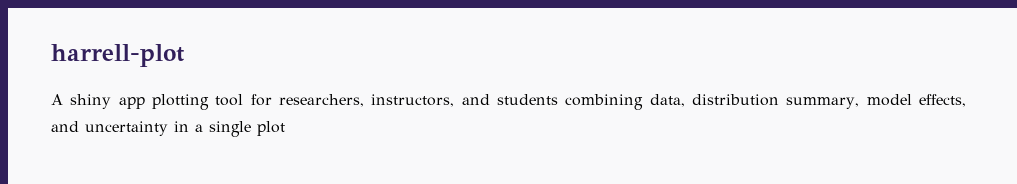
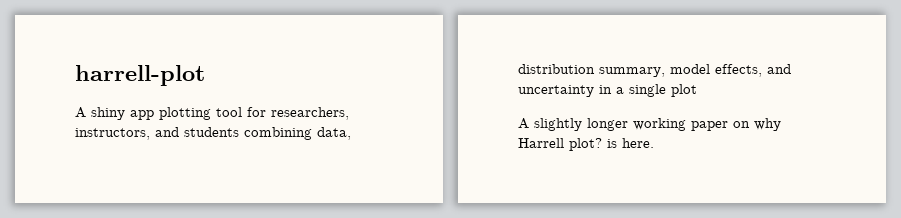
(285, 128) none -> [518,118,781,131] [518,138,654,151] // A slightly longer working paper on why Harrell plot? is here.

